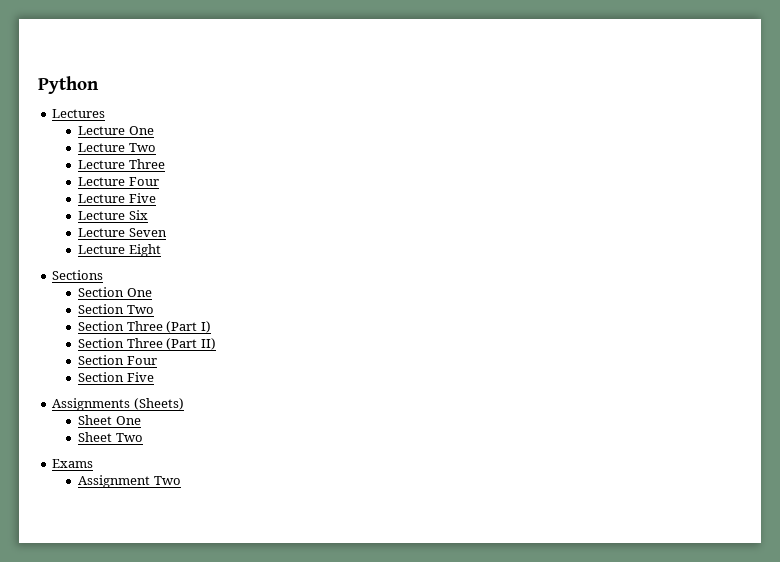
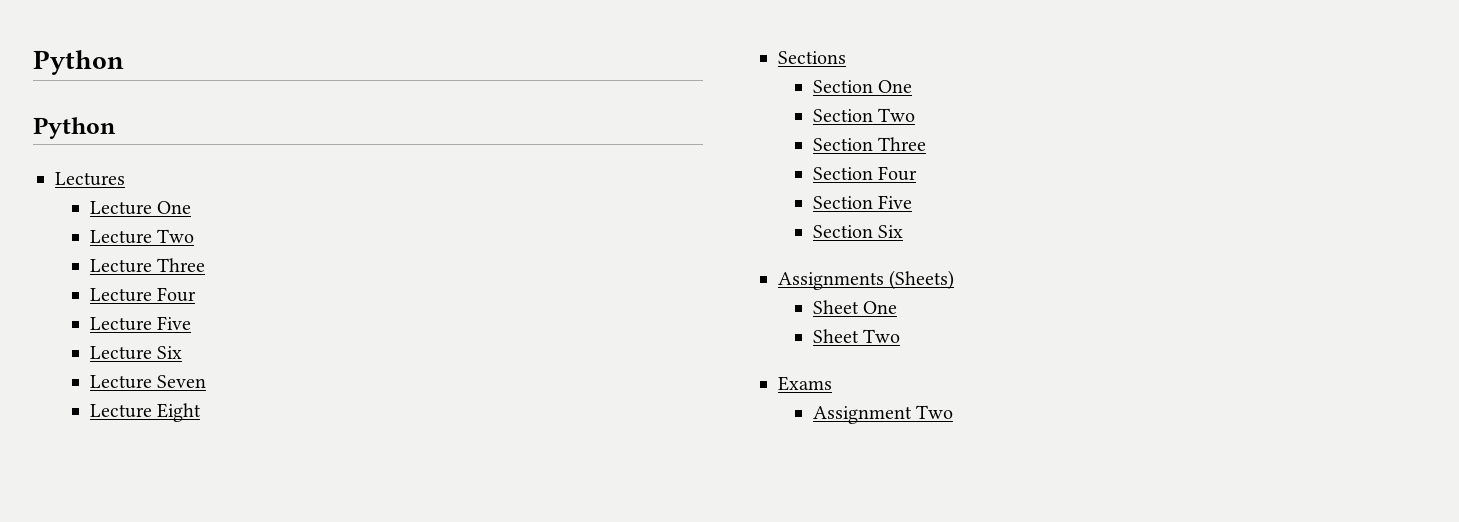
[38,76,99,94] Python -> [33,50,124,75] [33,117,116,139] Python // Python
[166,321,211,333] [78,338,216,350] (Part I) // Section Three (Part II) -> (927, 144) none
(154, 377) none -> [812,225,904,238] // Section Six

